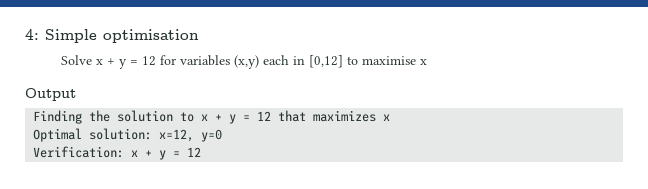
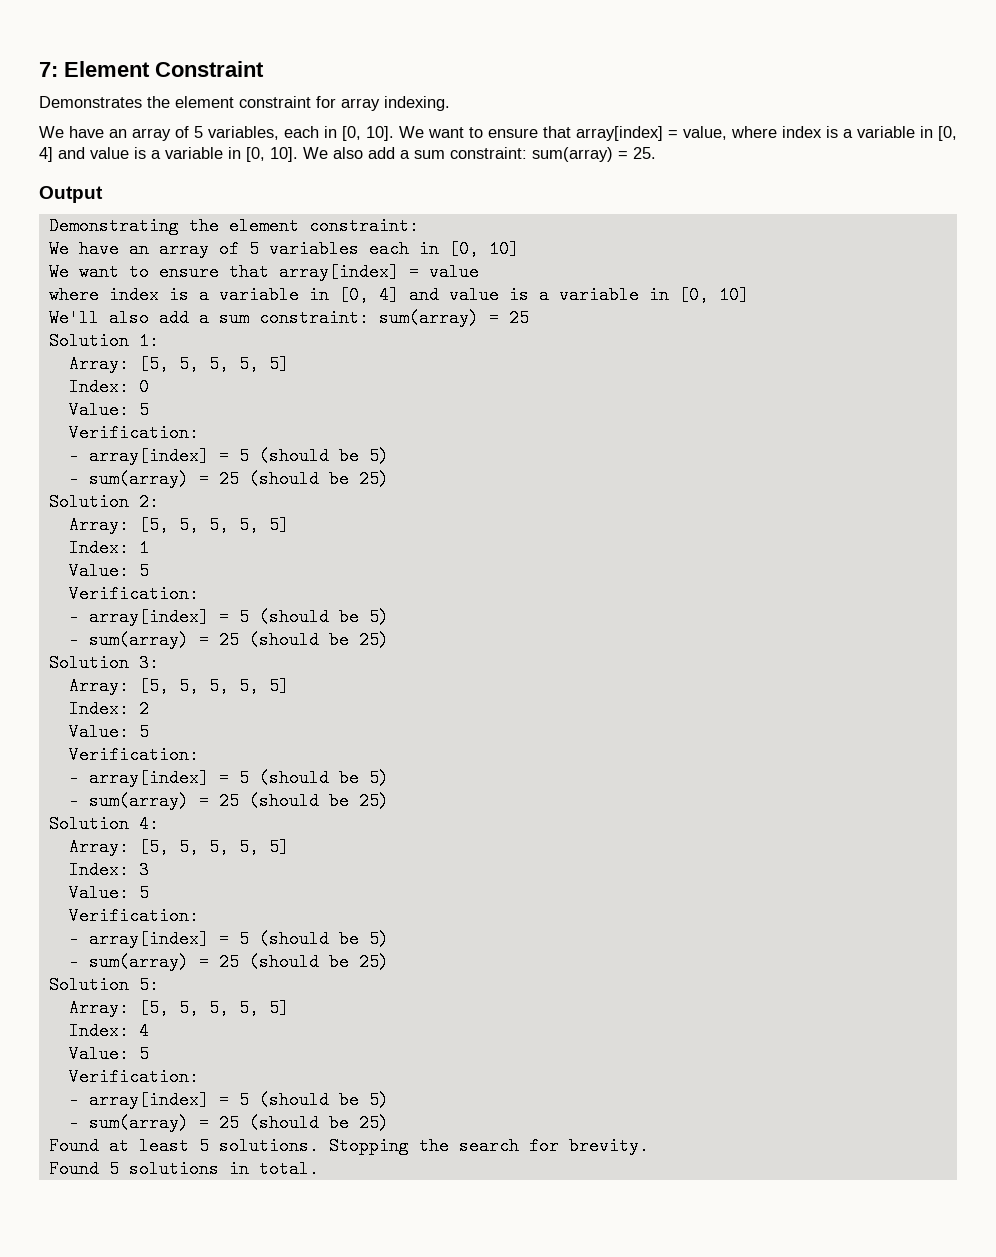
[25,29,199,43] [61,55,428,69] [25,88,76,101] [33,110,391,124] [33,128,223,142] [33,146,202,160] 4: Simple optimisation // Solve x + y = 12 for variables (x,y) each in [0,12] to maximise x // Output // Finding the solution to x + y = 12 that maximizes x // Optimal solution: x=12, y=0 // Verification: x + y = 12 -> [39,61,264,77] [39,96,450,111] [39,126,957,141] [39,147,656,162] [39,186,103,203] [48,217,419,235] [48,240,519,258] [48,263,479,281] [48,286,749,304] [48,309,529,327] [48,332,159,350] [68,355,289,373] [68,378,149,396] [68,401,149,419] [68,424,199,442] [68,447,389,465] [68,470,389,488] [48,493,159,511] [68,516,289,534] [68,539,149,557] [68,562,149,580] [68,585,199,603] [68,608,389,626] [68,631,389,649] [48,654,159,672] [68,677,289,695] [68,700,149,718] [68,723,149,741] [68,746,199,764] [68,769,389,787] [68,792,389,810] [48,815,159,833] [68,838,289,856] [68,861,149,879] [68,884,149,902] [68,907,199,925] [68,930,389,948] [68,953,389,971] [48,976,159,994] [68,999,289,1017] [68,1022,149,1040] [68,1045,149,1063] [68,1068,199,1086] [68,1091,389,1109] [68,1114,389,1132] [48,1137,649,1155] [48,1160,319,1178] 7: Element Constraint // Demonstrates the element constraint for array indexing. // We have an array of 5 variables, each in [0, 10]. We want to ensure that array[index] = value, where index is a variable in [0, 4] and value is a variable in [0, 10]. We also add a sum constraint: sum(array) = 25. // Output // Demonstrating the element constraint: // We have an array of 5 variables each in [0, 10] // We want to ensure that array[index] = value // where index is a variable in [0, 4] and value is a variable in [0, 10] // We'll also add a sum constraint: sum(array) = 25 // Solution 1: // Array: [5, 5, 5, 5, 5] // Index: 0 // Value: 5 // Verification: // - array[index] = 5 (should be 5) // - sum(array) = 25 (should be 25) // Solution 2: // Array: [5, 5, 5, 5, 5] // Index: 1 // Value: 5 // Verification: // - array[index] = 5 (should be 5) // - sum(array) = 25 (should be 25) // Solution 3: // Array: [5, 5, 5, 5, 5] // Index: 2 // Value: 5 // Verification: // - array[index] = 5 (should be 5) // - sum(array) = 25 (should be 25) // Solution 4: // Array: [5, 5, 5, 5, 5] // Index: 3 // Value: 5 // Verification: // - array[index] = 5 (should be 5) // - sum(array) = 25 (should be 25) // Solution 5: // Array: [5, 5, 5, 5, 5] // Index: 4 // Value: 5 // Verification: // - array[index] = 5 (should be 5) // - sum(array) = 25 (should be 25) // Found at least 5 solutions. Stopping the search for brevity. // Found 5 solutions in total.

